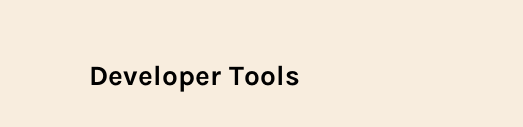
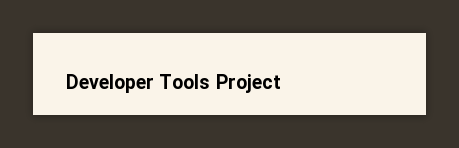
(300, 75) none -> [215,74,281,93] Project

